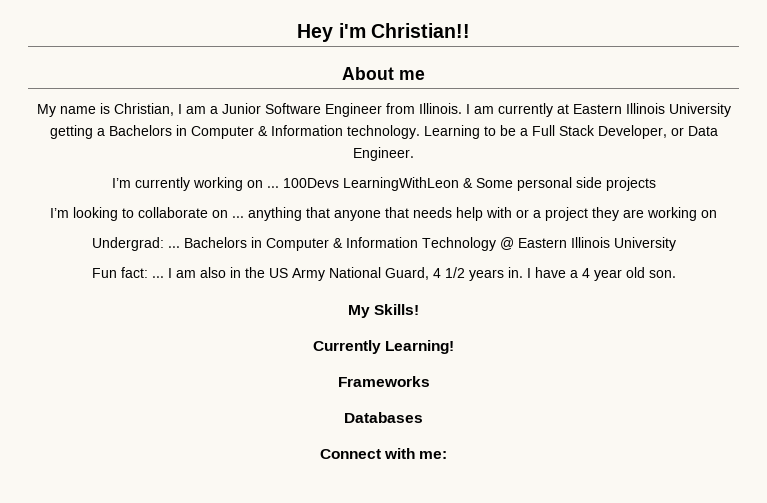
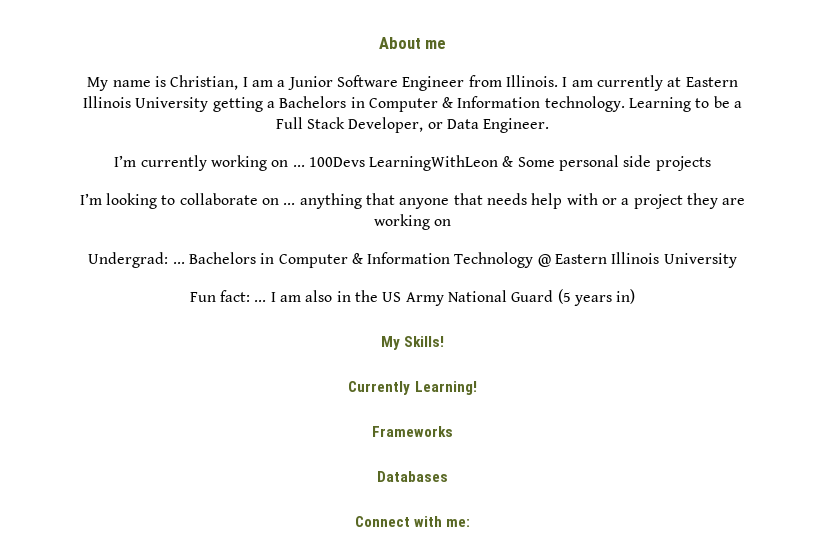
[297,23,470,42] Hey i'm Christian!! // -> (378, 43) none
[384,267,676,281] Guard, 4 1/2 years in. I have a 4 year old son. -> [511,289,636,306] Guard (5 years in)

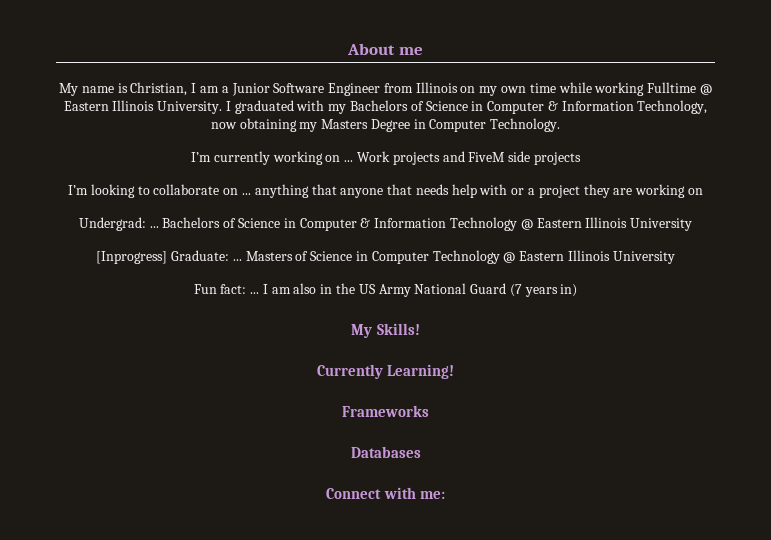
[505,75,738,91] [82,96,743,112] [275,117,550,133] Illinois. I am currently at Eastern Illinois University getting a Bachelors in Computer & Information technology. Learning to be a Full Stack Developer, or Data Engineer. -> [415,82,712,96] [63,100,708,114] [210,118,561,132] Illinois on my own time while working Fulltime @ Eastern Illinois University. I graduated with my Bachelors of Science in Computer & Information Technology, now obtaining my Masters Degree in Computer Technology.
[308,155,620,171] 100Devs LearningWithLeon & Some personal -> [356,151,506,165] Work projects and FiveM
(256, 258) none -> [223,218,281,228] of Science
(737, 260) none -> [96,250,675,264] // [Inprogress] Graduate: ... Masters of Science in Computer Technology @ Eastern Illinois University
[557,289,571,304] (5 -> [509,284,522,297] (7

